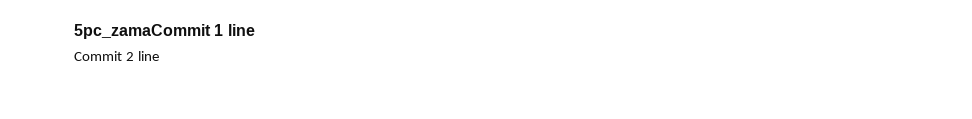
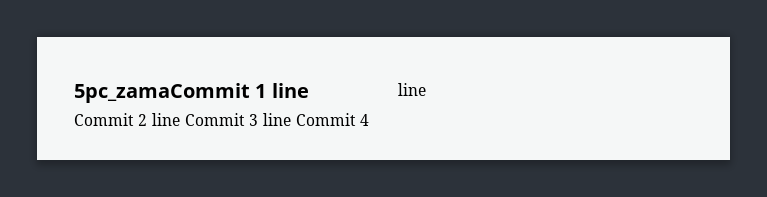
(159, 56) none -> [185,113,369,126] [398,83,426,96] Commit 3 line Commit 4 line

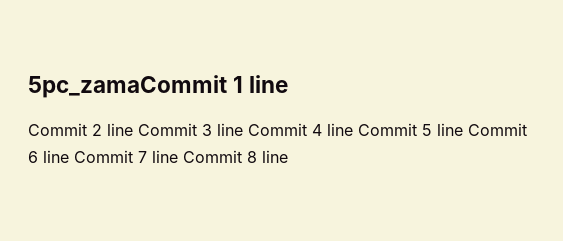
(426, 89) none -> [358,123,527,136] [28,150,288,163] Commit 5 line Commit 6 line Commit 7 line Commit 8 line

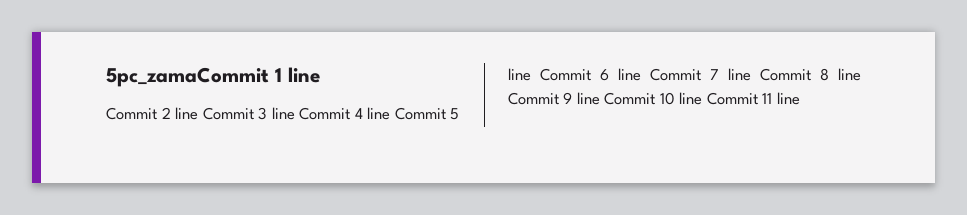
(288, 156) none -> [508,92,800,105] Commit 9 line Commit 10 line Commit 11 line

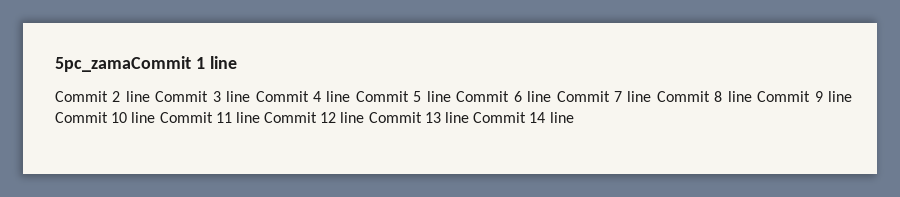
(800, 98) none -> [264,112,574,123] Commit 12 line Commit 13 line Commit 14 line

